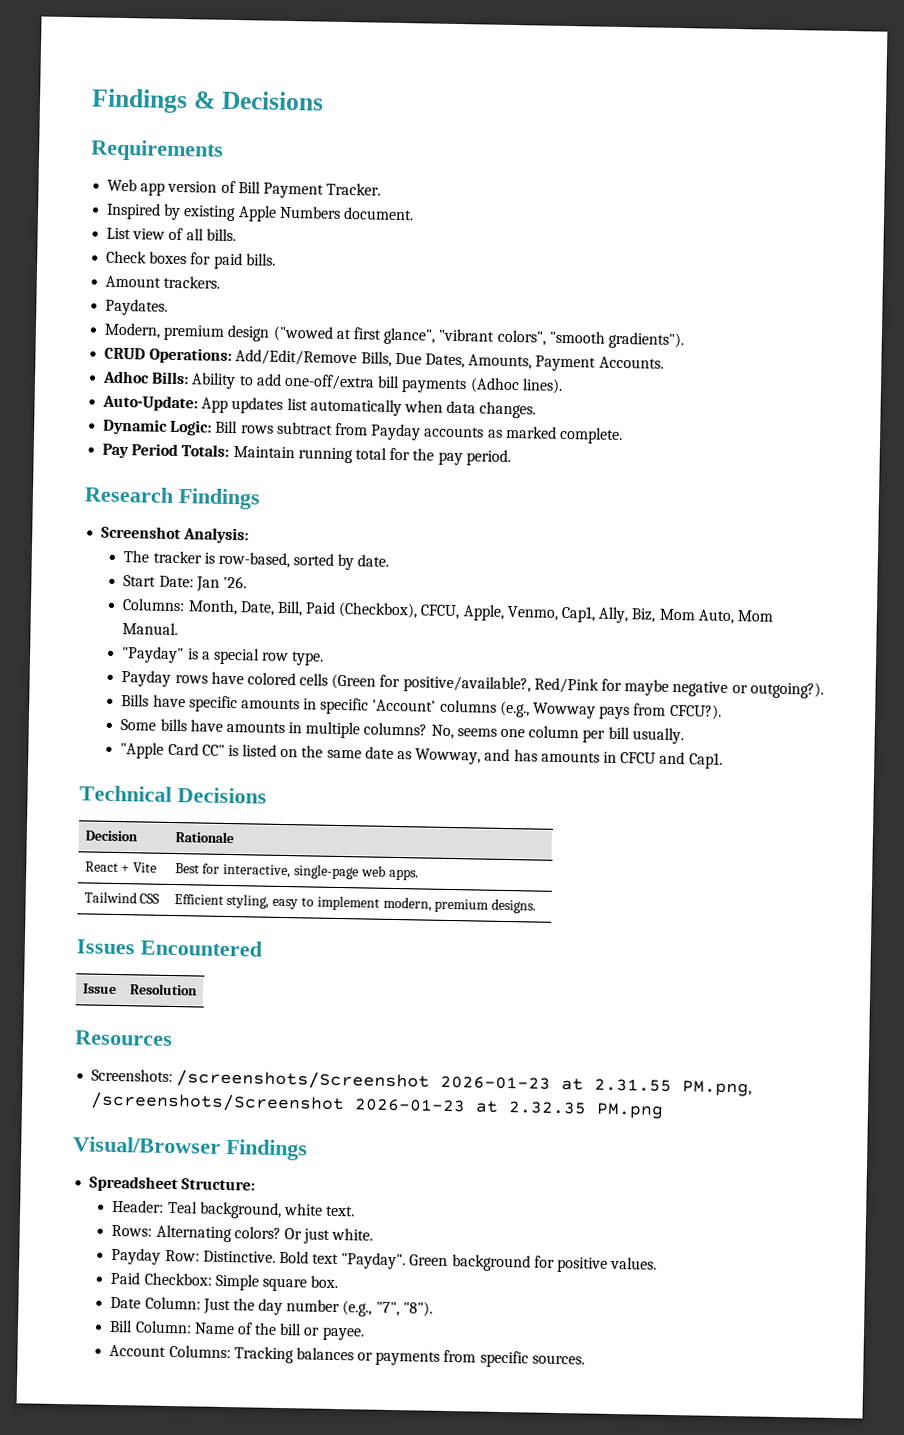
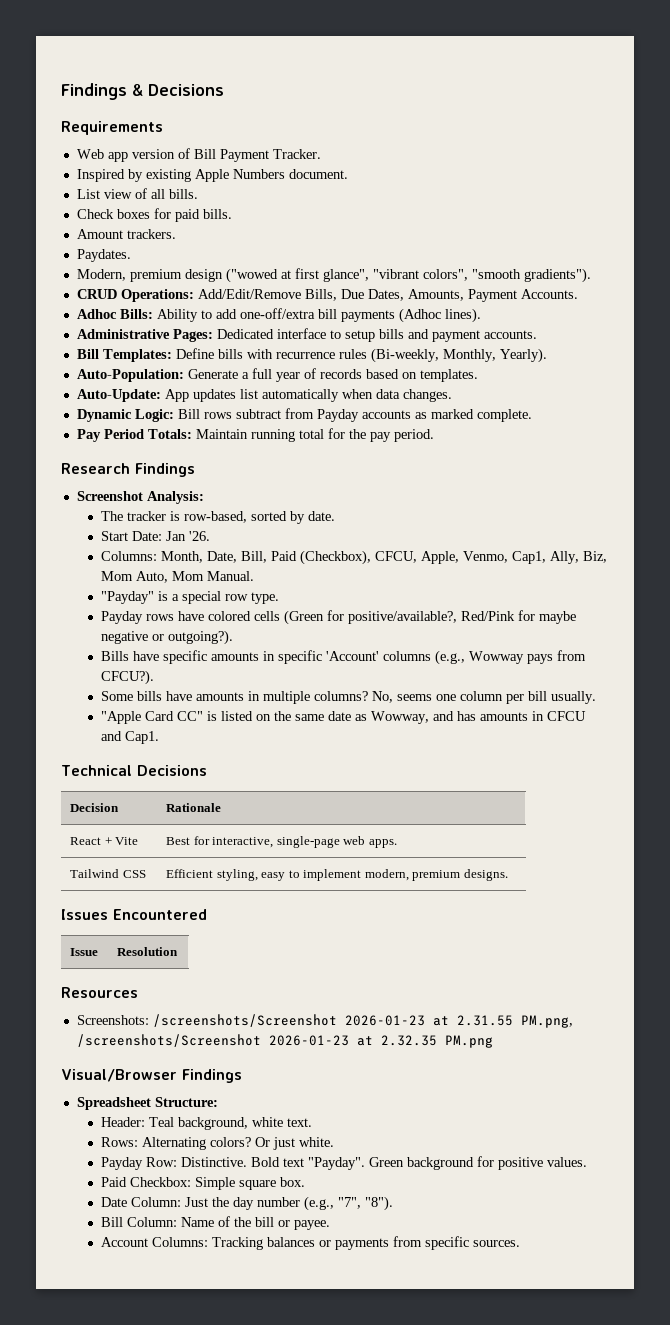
(563, 386) none -> [76,328,537,342] [76,348,547,363] [76,368,478,382] // Administrative Pages: Dedicated interface to setup bills and payment accounts. // Bill Templates: Define bills with recurrence rules (Bi-weekly, Monthly, Yearly). // Auto-Population: Generate a full year of records based on templates.

